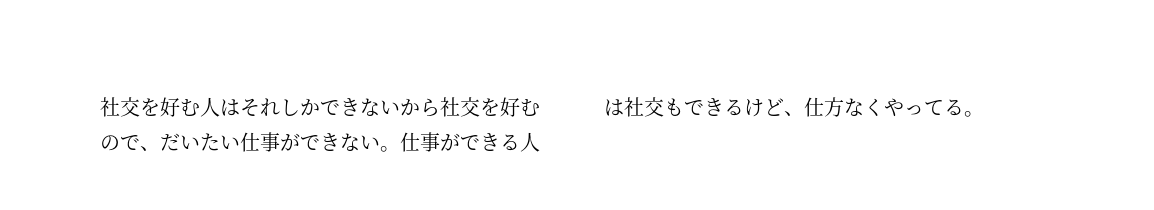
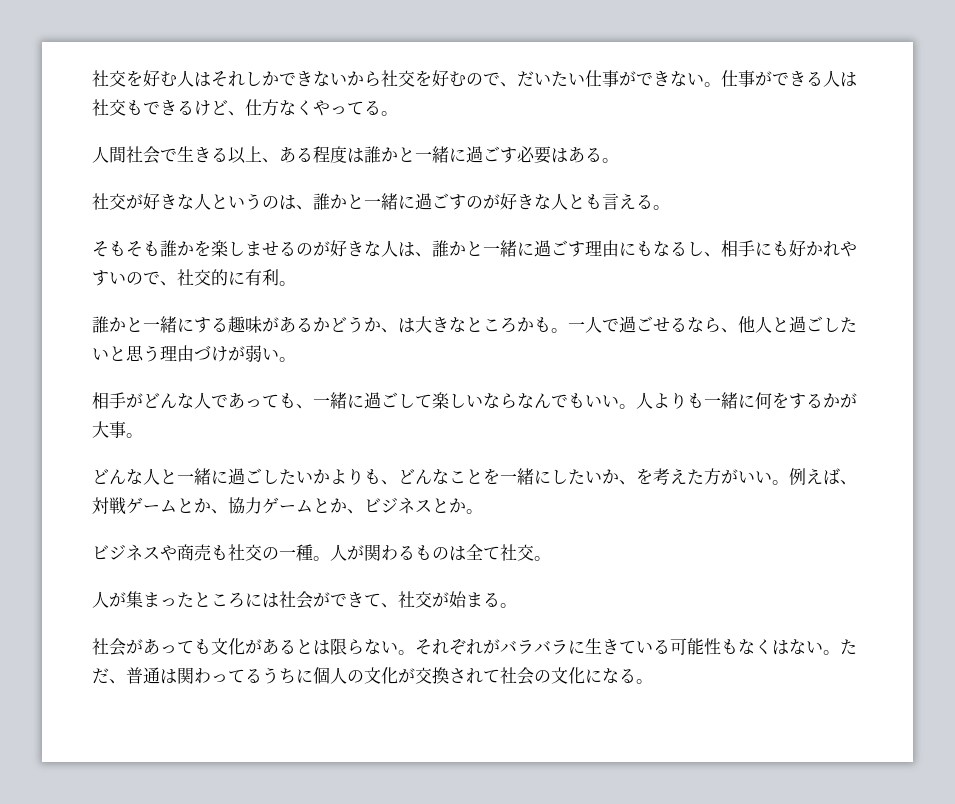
(984, 114) none -> [92,146,619,164] [92,193,670,210] [92,240,857,257] [92,269,296,286] [92,316,857,333] [92,345,296,362] [92,392,857,409] [92,421,143,438] [92,468,857,485] [92,497,483,515] [92,544,551,561] [92,591,517,609] [92,638,857,656] [92,667,653,685] // 人間社会で生きる以上、ある程度は誰かと一緒に過ごす必要はある。 // 社交が好きな人というのは、誰かと一緒に過ごすのが好きな人とも言える。 // そもそも誰かを楽しませるのが好きな人は、誰かと一緒に過ごす理由にもなるし、相手にも好かれやすいので、社交的に有利。 // 誰かと一緒にする趣味があるかどうか、は大きなところかも。一人で過ごせるなら、他人と過ごしたいと思う理由づけが弱い。 // 相手がどんな人であっても、一緒に過ごして楽しいならなんでもいい。人よりも一緒に何をするかが大事。 // どんな人と一緒に過ごしたいかよりも、どんなことを一緒にしたいか、を考えた方がいい。例えば、対戦ゲームとか、協力ゲームとか、ビジネスとか。 // ビジネスや商売も社交の一種。人が関わるものは全て社交。 // 人が集まったところには社会ができて、社交が始まる。 // 社会があっても文化があるとは限らない。それぞれがバラバラに生きている可能性もなくはない。ただ、普通は関わってるうちに個人の文化が交換されて社会の文化になる。

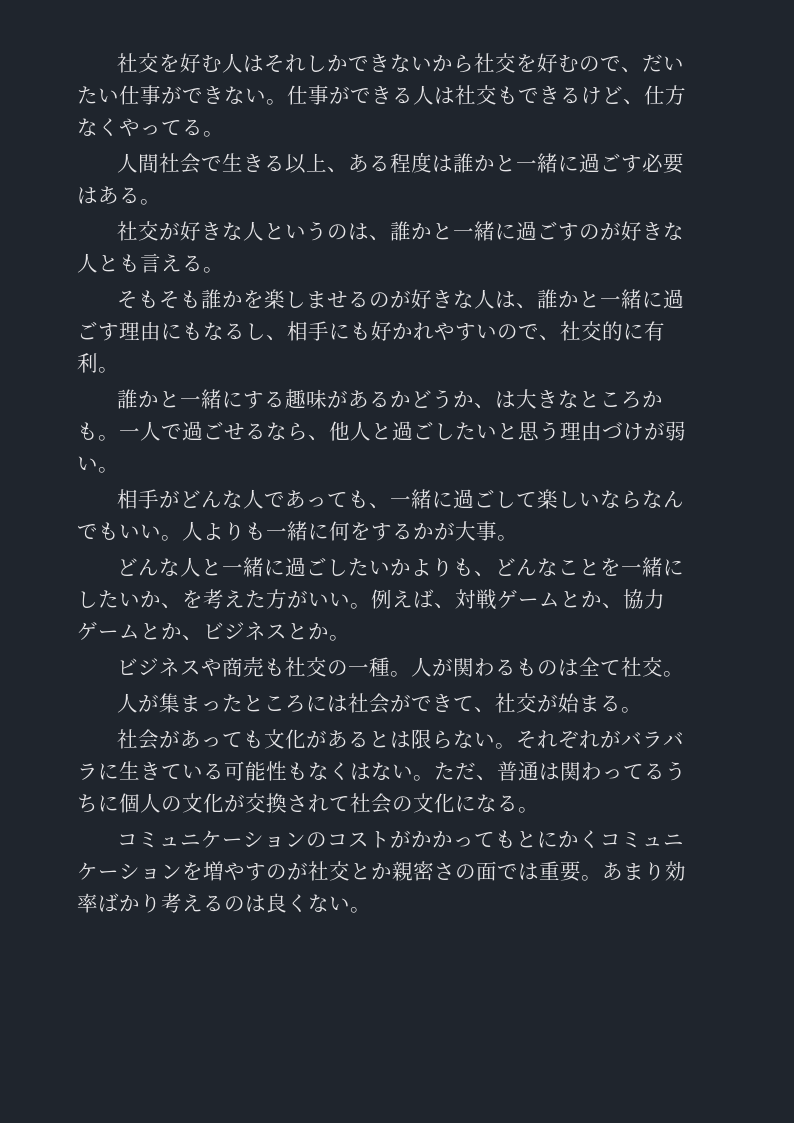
(653, 681) none -> [116,830,684,848] [77,861,686,882] [77,893,371,913] // コミュニケーションのコストがかかってもとにかくコミュニケーションを増やすのが社交とか親密さの面では重要。あまり効率ばかり考えるのは良くない。

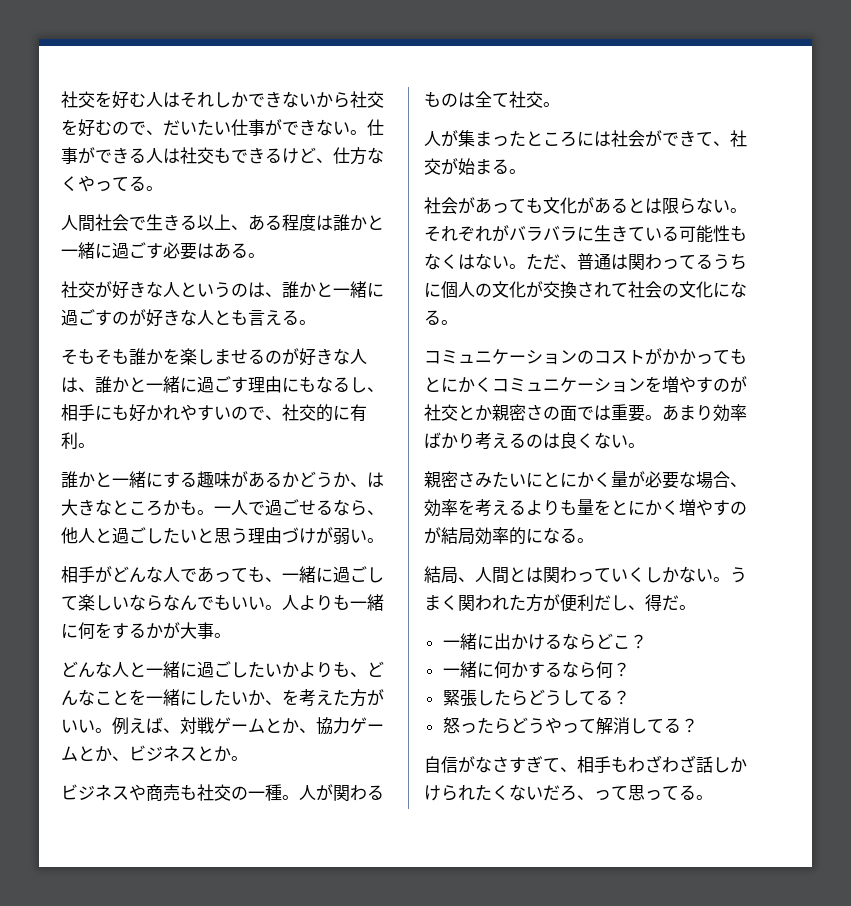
(371, 910) none -> [424,471,747,489] [424,499,747,517] [424,527,594,545] [424,566,747,584] [424,594,696,612] [442,633,647,650] [442,661,630,678] [442,689,630,707] [442,717,698,735] [424,755,747,774] [424,784,713,801] // 親密さみたいにとにかく量が必要な場合、効率を考えるよりも量をとにかく増やすのが結局効率的になる。 // 結局、人間とは関わっていくしかない。うまく関われた方が便利だし、得だ。 // 一緒に出かけるならどこ？ // 一緒に何かするなら何？ // 緊張したらどうしてる？ // 怒ったらどうやって解消してる？ // 自信がなさすぎて、相手もわざわざ話しかけられたくないだろ、って思ってる。

